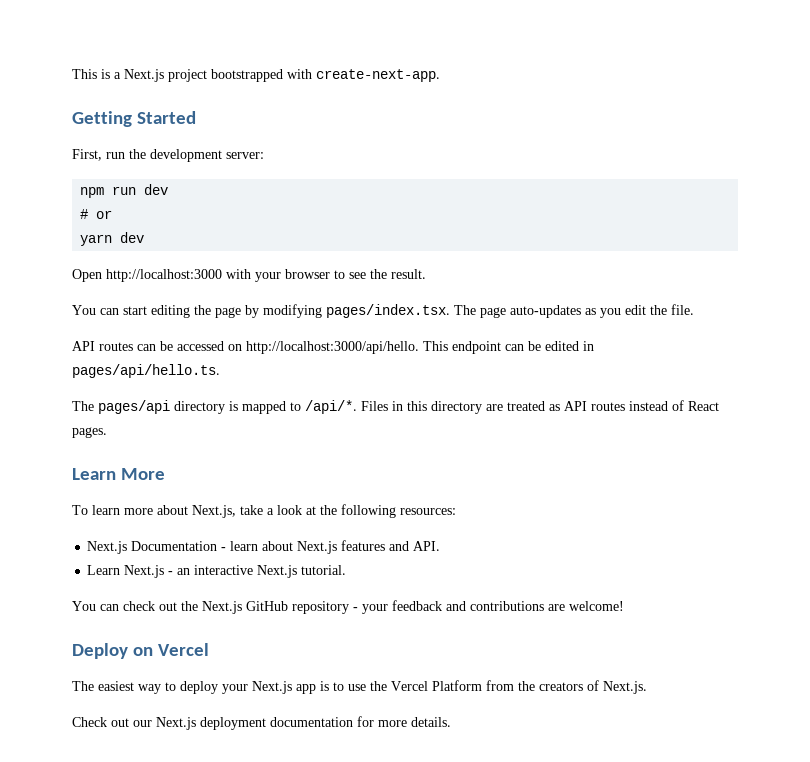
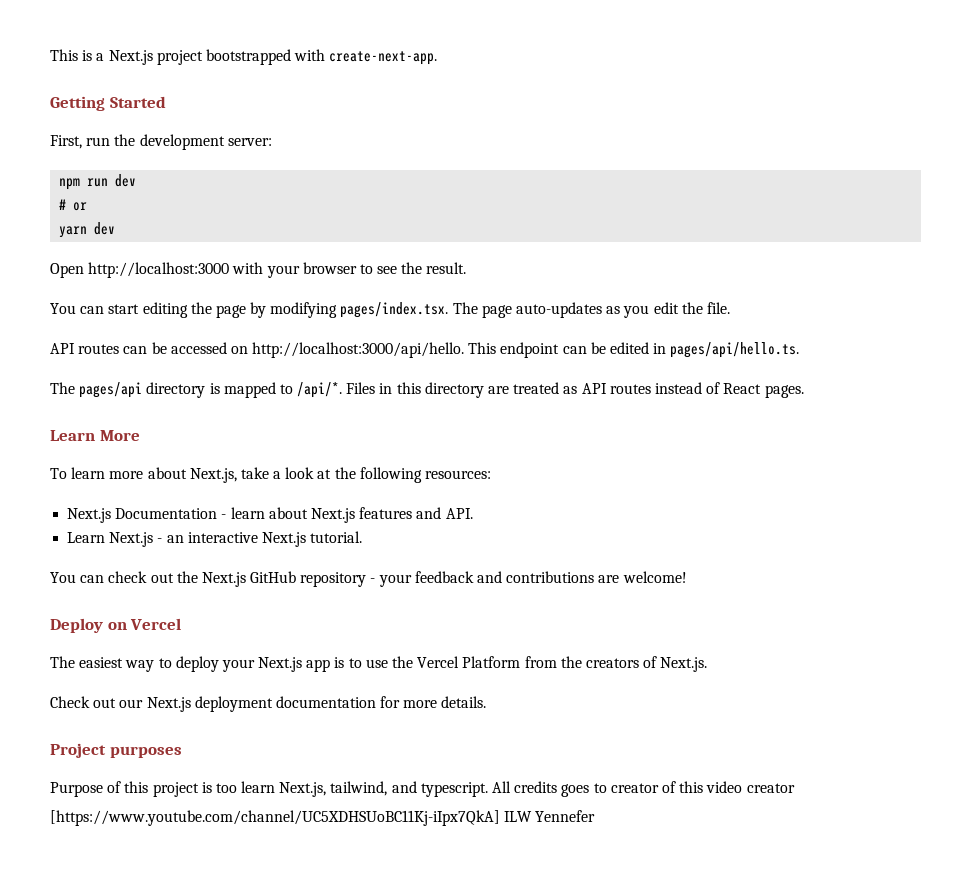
(451, 722) none -> [50,743,182,758] [50,781,795,797] [50,810,596,826] // Project purposes // Purpose of this project is too learn Next.js, tailwind, and typescript. All credits goes to creator of this video creator // [https://www.youtube.com/channel/UC5XDHSUoBC11Kj-iIpx7QkA] ILW Yennefer

